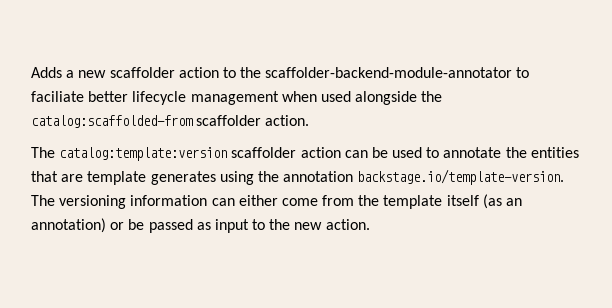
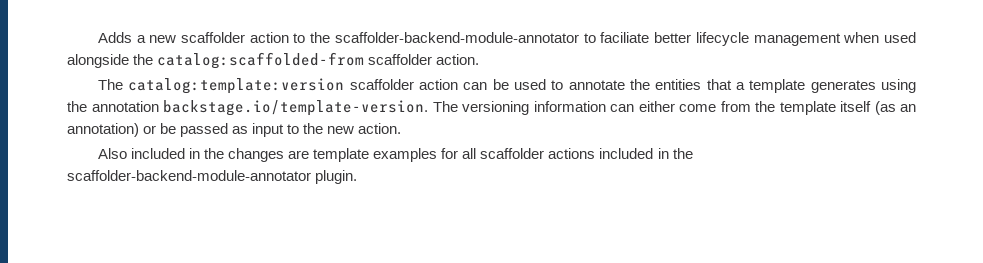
[61,174,84,182] are -> [735,82,745,90] a
(370, 224) none -> [97,148,693,162] [67,170,358,184] // Also included in the changes are template examples for all scaffolder actions included in the scaffolder-backend-module-annotator plugin.

